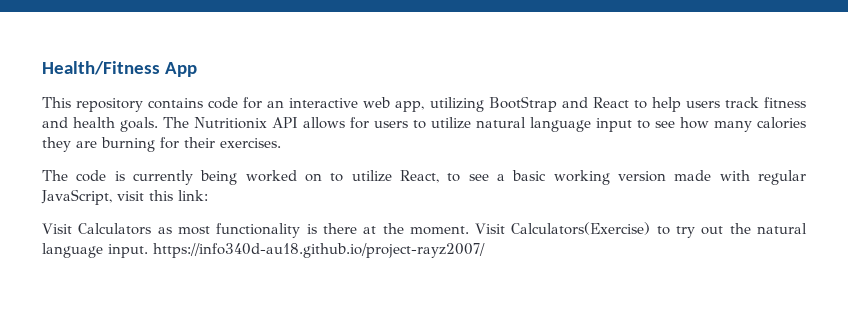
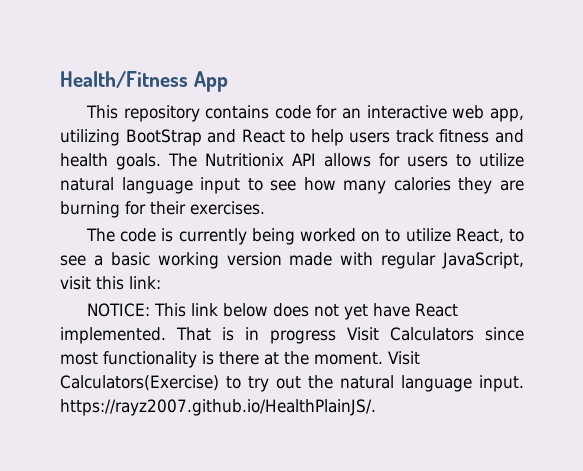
(208, 195) none -> [86,303,458,320] [60,327,336,344] NOTICE: This link below does not yet have React implemented. That is in progress
[157,227,172,234] as -> [485,327,524,341] since
[153,243,485,258] https://info340d-au18.github.io/project-rayz2007/ -> [60,399,376,416] https://rayz2007.github.io/HealthPlainJS/.

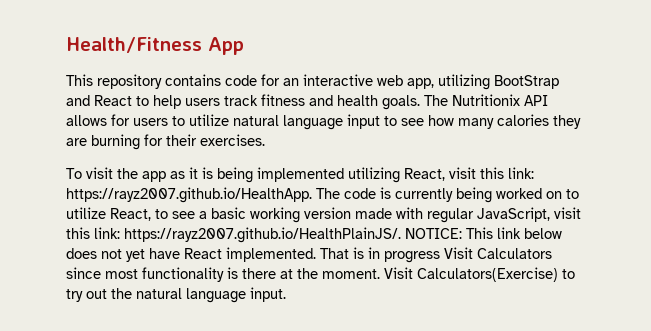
(265, 208) none -> [66,167,534,183] [66,187,312,203] To visit the app as it is being implemented utilizing React, visit this link: https://rayz2007.github.io/HealthApp.
(161, 282) // -> [124,227,401,243] https://rayz2007.github.io/HealthPlainJS/.
[60,399,376,416] https://rayz2007.github.io/HealthPlainJS/. -> (286, 294) none

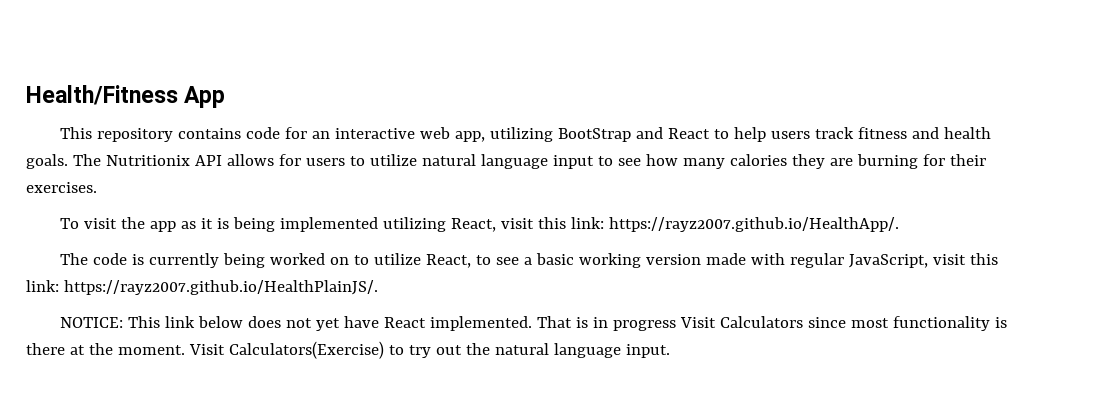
[66,187,312,203] https://rayz2007.github.io/HealthApp. -> [608,217,899,232] https://rayz2007.github.io/HealthApp/. //
(401, 235) none -> (378, 287) //

